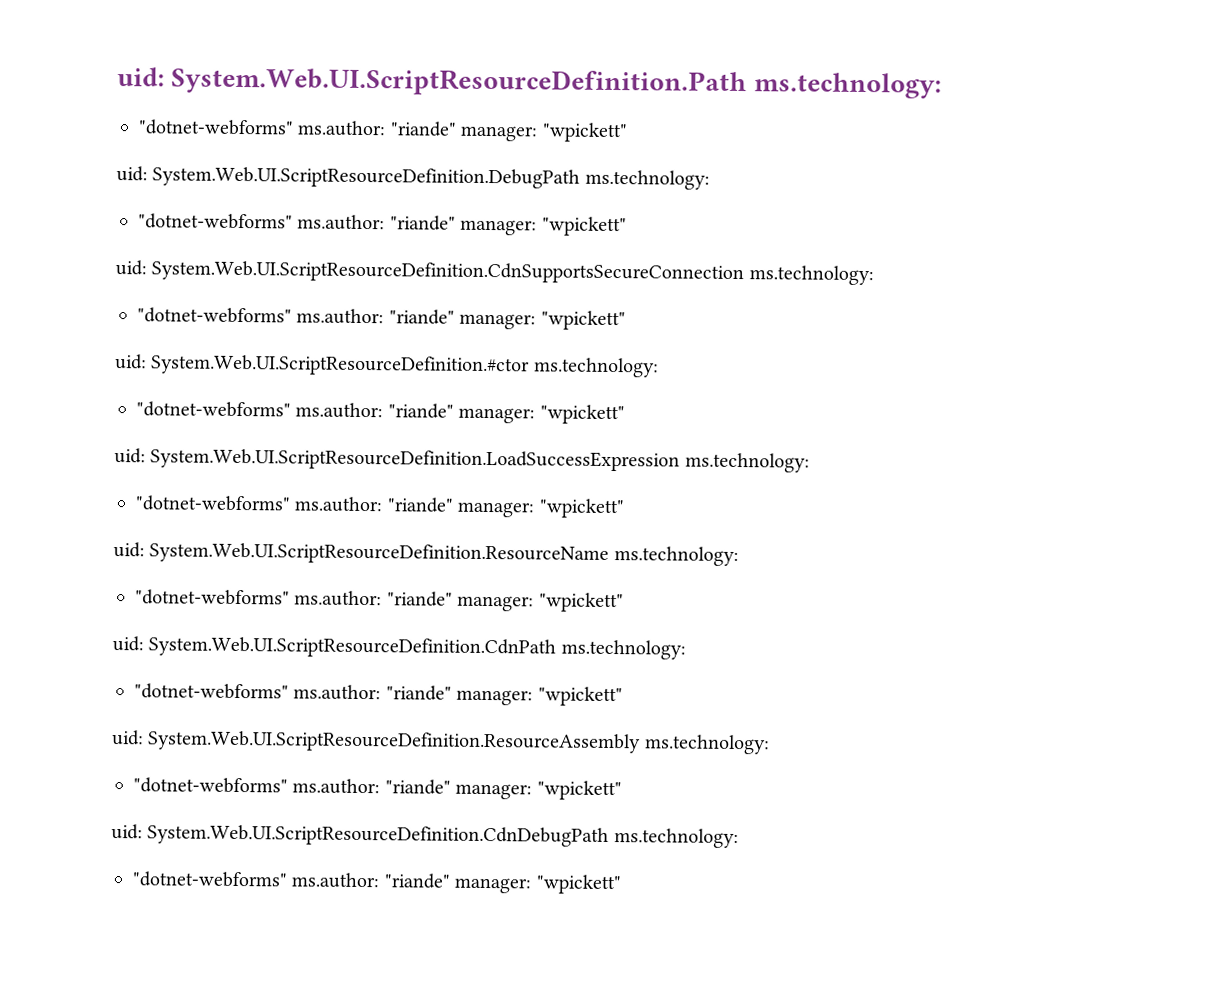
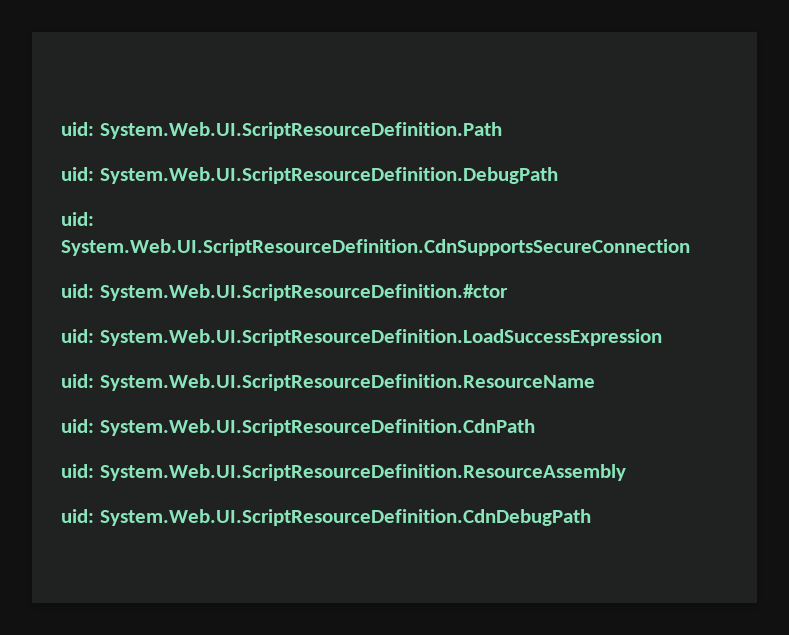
[753,72,942,99] [138,119,628,143] [116,166,710,190] [138,213,627,237] [115,260,874,286] [137,307,626,331] [115,354,659,378] [136,401,625,425] [114,448,810,473] [135,495,625,519] [113,542,739,567] [135,589,624,613] [112,636,686,660] [134,683,623,707] [112,729,770,755] [133,777,622,801] [111,823,739,849] [132,871,621,895] ms.technology: // "dotnet-webforms" ms.author: "riande" manager: "wpickett" // uid: System.Web.UI.ScriptResourceDefinition.DebugPath ms.technology: // "dotnet-webforms" ms.author: "riande" manager: "wpickett" // uid: System.Web.UI.ScriptResourceDefinition.CdnSupportsSecureConnection ms.technology: // "dotnet-webforms" ms.author: "riande" manager: "wpickett" // uid: System.Web.UI.ScriptResourceDefinition.#ctor ms.technology: // "dotnet-webforms" ms.author: "riande" manager: "wpickett" // uid: System.Web.UI.ScriptResourceDefinition.LoadSuccessExpression ms.technology: // "dotnet-webforms" ms.author: "riande" manager: "wpickett" // uid: System.Web.UI.ScriptResourceDefinition.ResourceName ms.technology: // "dotnet-webforms" ms.author: "riande" manager: "wpickett" // uid: System.Web.UI.ScriptResourceDefinition.CdnPath ms.technology: // "dotnet-webforms" ms.author: "riande" manager: "wpickett" // uid: System.Web.UI.ScriptResourceDefinition.ResourceAssembly ms.technology: // "dotnet-webforms" ms.author: "riande" manager: "wpickett" // uid: System.Web.UI.ScriptResourceDefinition.CdnDebugPath ms.technology: // "dotnet-webforms" ms.author: "riande" manager: "wpickett" -> [61,167,558,184] [61,212,94,226] [61,239,690,256] [61,284,508,301] [61,329,662,346] [61,374,595,391] [61,419,535,436] [61,464,626,481] [61,509,591,526] // uid: System.Web.UI.ScriptResourceDefinition.DebugPath // uid: System.Web.UI.ScriptResourceDefinition.CdnSupportsSecureConnection // uid: System.Web.UI.ScriptResourceDefinition.#ctor // uid: System.Web.UI.ScriptResourceDefinition.LoadSuccessExpression // uid: System.Web.UI.ScriptResourceDefinition.ResourceName // uid: System.Web.UI.ScriptResourceDefinition.CdnPath // uid: System.Web.UI.ScriptResourceDefinition.ResourceAssembly // uid: System.Web.UI.ScriptResourceDefinition.CdnDebugPath

